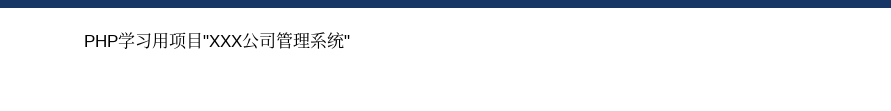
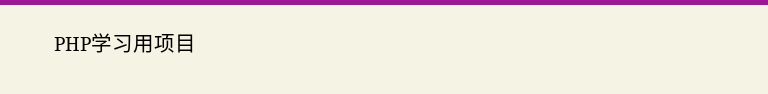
[203,32,350,50] "XXX公司管理系统" -> (196, 43) none

